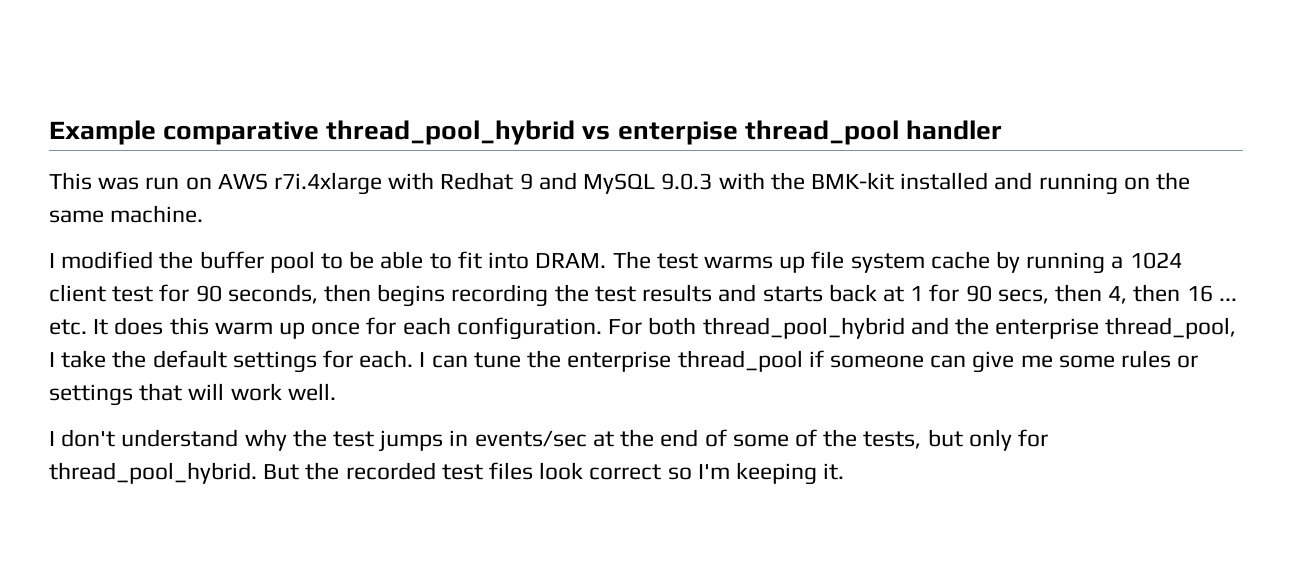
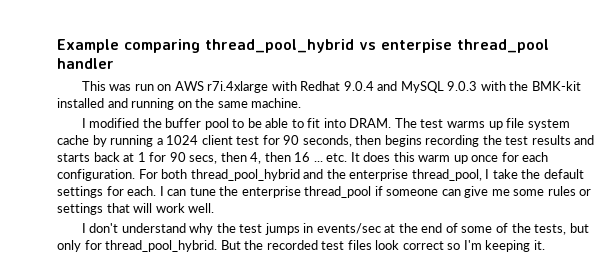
[163,121,320,145] comparative -> [124,39,200,53] comparing
[519,173,533,190] 9 -> [343,81,374,91] 9.0.4

